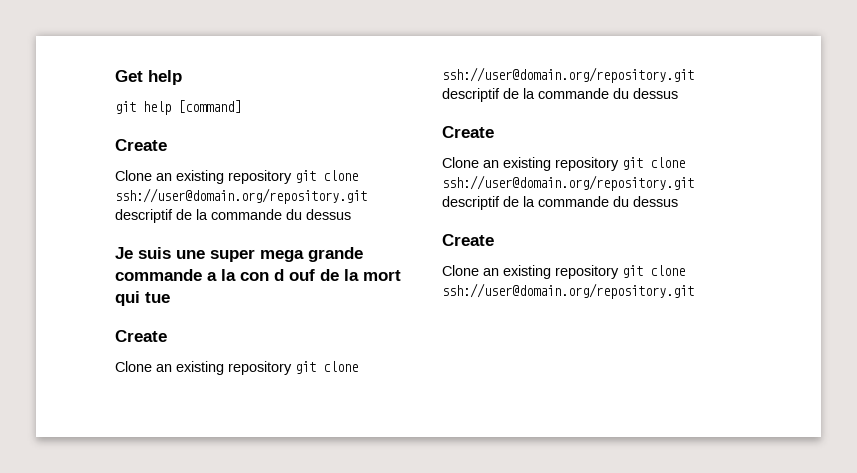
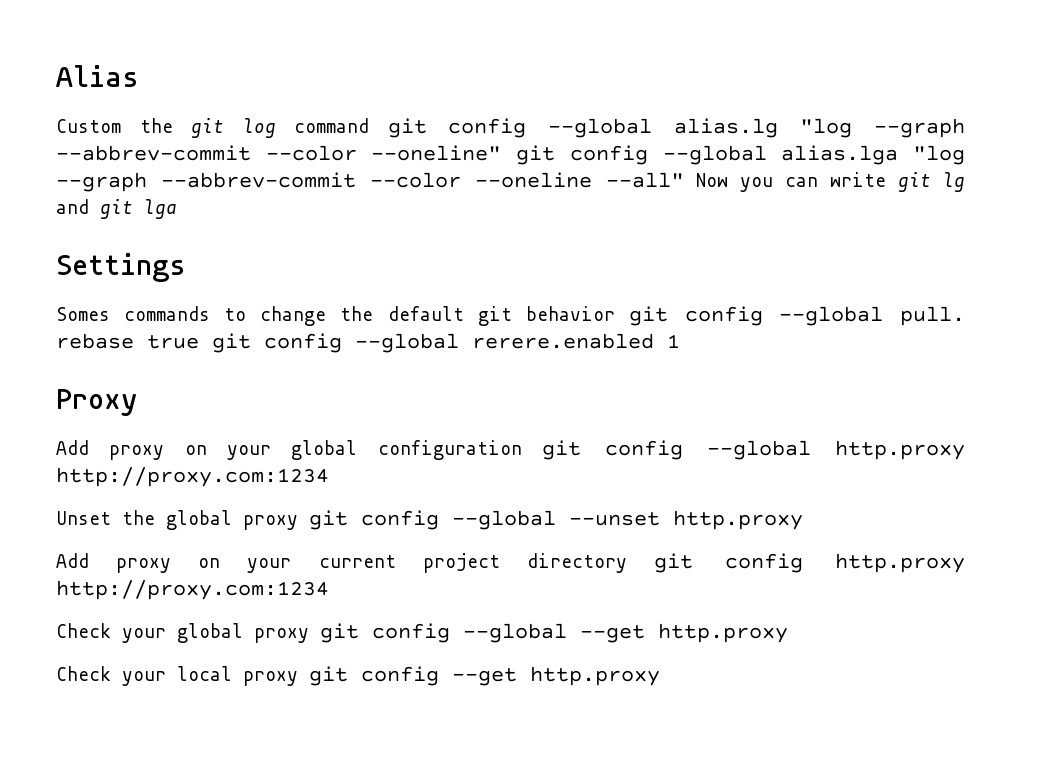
[115,70,182,85] [115,100,241,115] [115,139,167,151] [115,170,358,184] [115,188,367,204] [115,209,351,223] [115,247,363,262] [115,269,401,281] [115,291,170,306] [115,330,167,342] [115,361,358,375] [442,67,694,83] [442,88,678,102] [442,126,494,138] [442,157,685,171] [442,175,694,191] [442,196,678,210] [442,234,494,246] [442,265,685,279] [442,283,694,299] Get help // git help [command] // Create // Clone an existing repository git clone ssh://user@domain.org/repository.git descriptif de la commande du dessus // Je suis une super mega grande commande a la con d ouf de la mort qui tue // Create // Clone an existing repository git clone ssh://user@domain.org/repository.git descriptif de la commande du dessus // Create // Clone an existing repository git clone ssh://user@domain.org/repository.git descriptif de la commande du dessus // Create // Clone an existing repository git clone ssh://user@domain.org/repository.git -> [56,65,139,87] [56,118,965,138] [56,145,965,165] [56,172,966,192] [56,199,177,219] [56,253,186,282] [56,306,965,326] [56,333,680,353] [56,389,138,416] [56,440,965,460] [56,467,329,487] [56,510,803,530] [56,553,966,573] [56,580,329,600] [56,623,788,643] [56,666,660,686] Alias // Custom the git log command git config --global alias.lg "log --graph --abbrev-commit --color --oneline" git config --global alias.lga "log --graph --abbrev-commit --color --oneline --all" Now you can write git lg and git lga // Settings // Somes commands to change the default git behavior git config --global pull. rebase true git config --global rerere.enabled 1 // Proxy // Add proxy on your global configuration git config --global http.proxy http://proxy.com:1234 // Unset the global proxy git config --global --unset http.proxy // Add proxy on your current project directory git config http.proxy http://proxy.com:1234 // Check your global proxy git config --global --get http.proxy // Check your local proxy git config --get http.proxy

